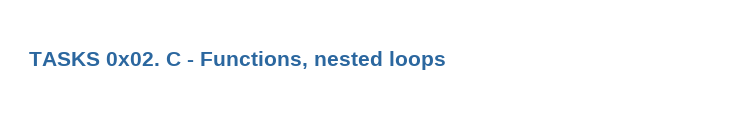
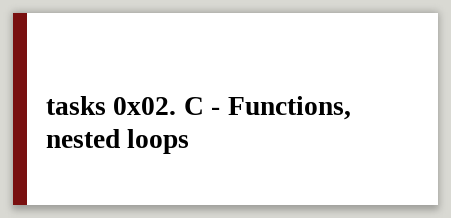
[29,52,100,66] TASKS -> [46,96,106,115] tasks

